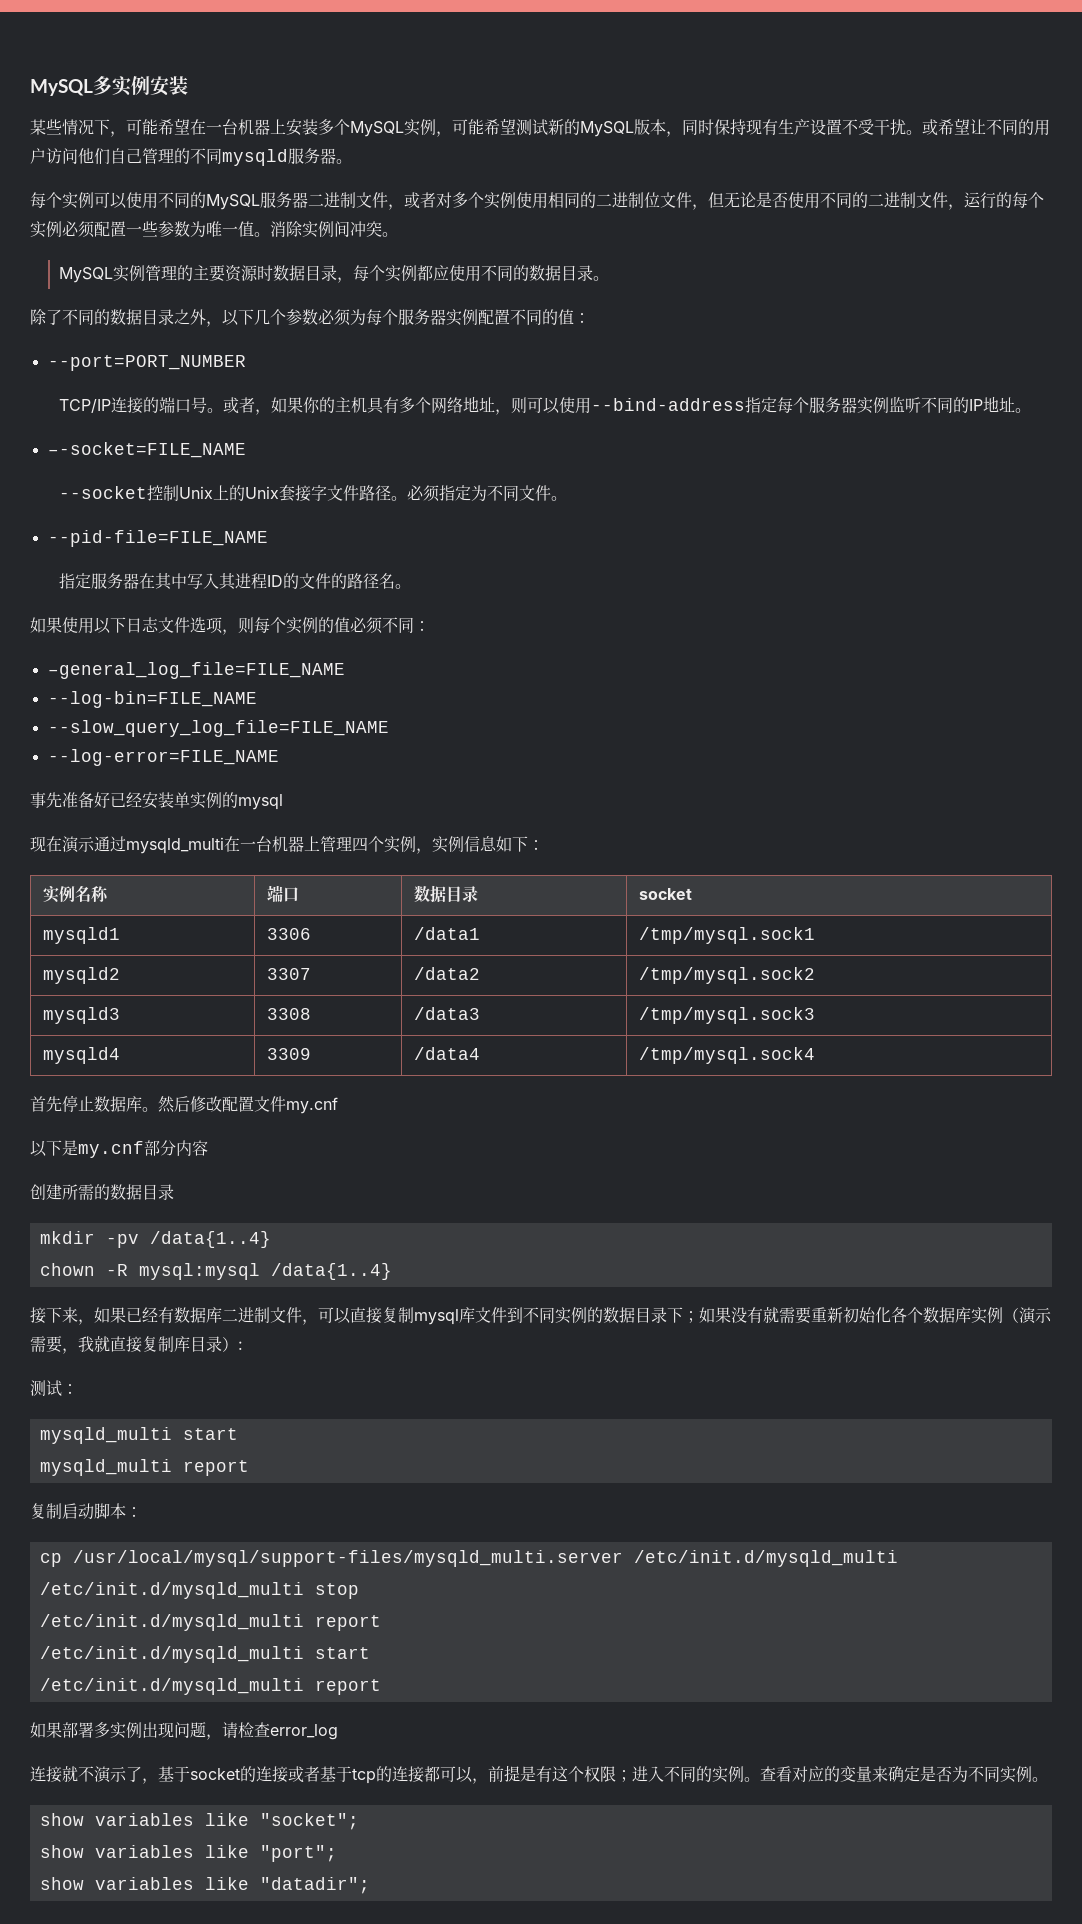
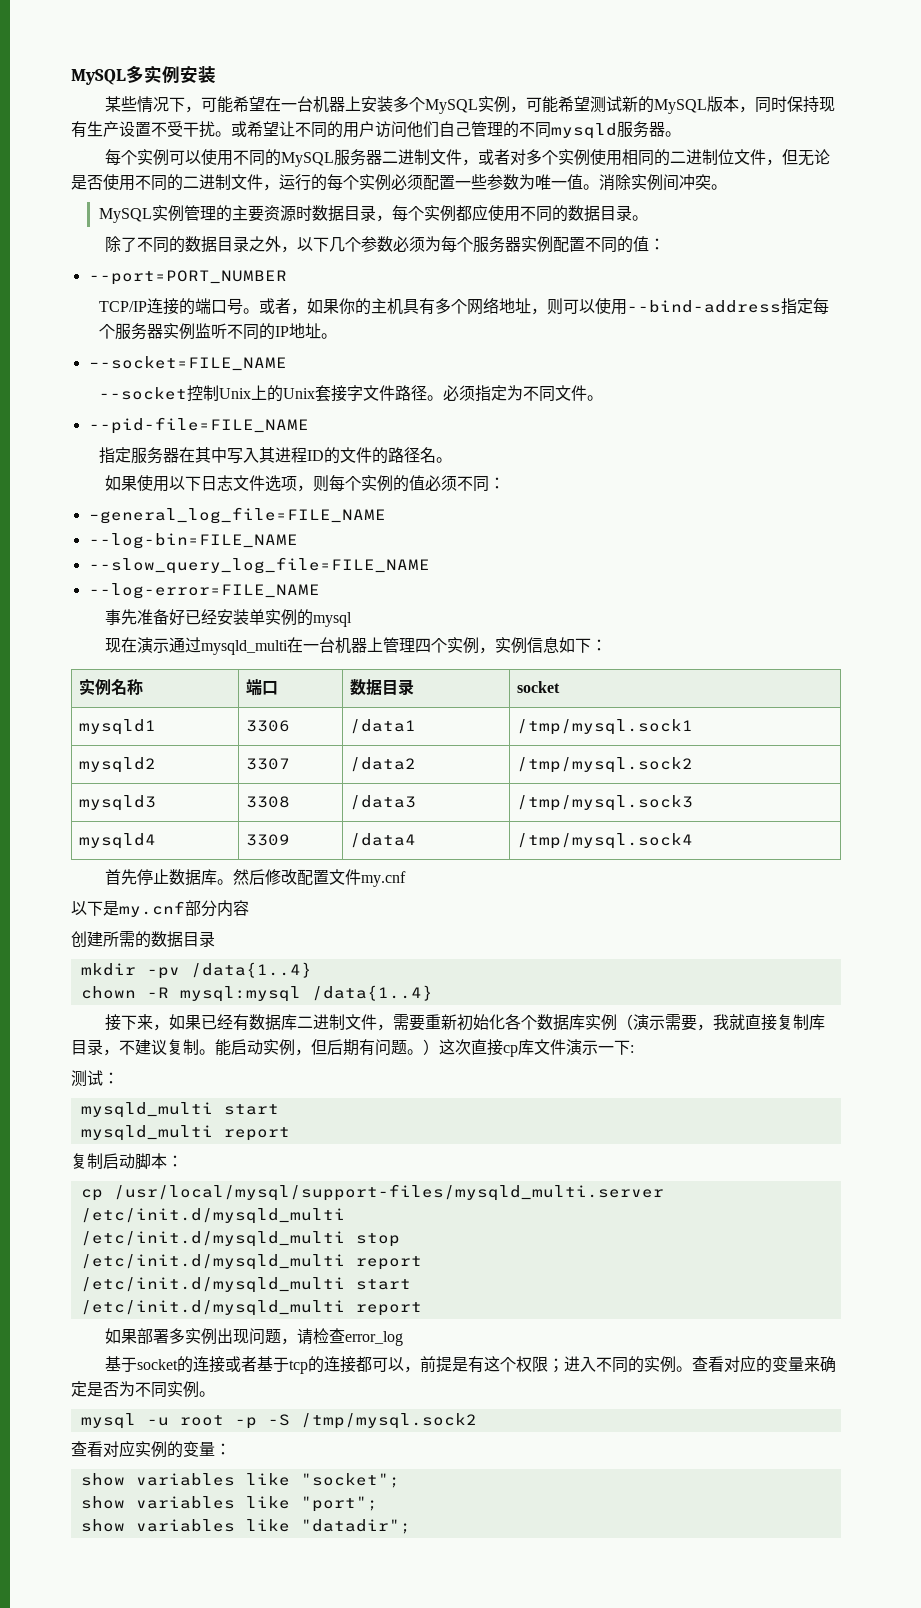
[318,1307,779,1325] 可以直接复制mysql库文件到不同实例的数据目录下；如果没有就 -> (394, 1027) none
[222,1337,238,1352] ） -> [103,1039,630,1057] ，不建议复制。能启动实例，但后期有问题。）这次直接cp库文件演示一下
[30,1766,158,1784] 连接就不演示了， -> (404, 1338) none
(1048, 1779) none -> [80,1413,477,1429] [71,1440,231,1458] // mysql -u root -p -S /tmp/mysql.sock2 // 查看对应实例的变量：

